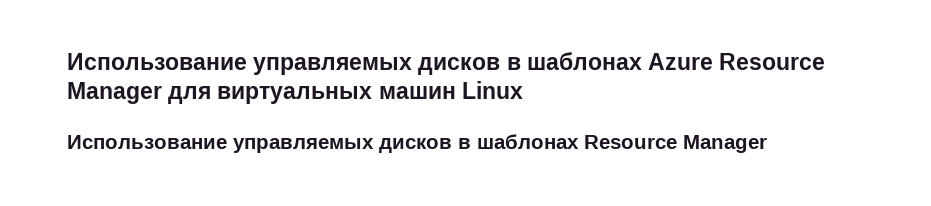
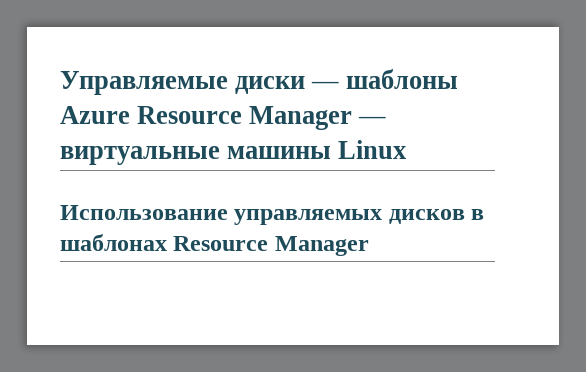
[67,52,826,75] [67,82,456,104] Использование управляемых дисков в шаблонах Azure Resource Manager для виртуальных машин -> [60,69,459,95] [60,106,387,130] [60,146,332,165] Управляемые диски — шаблоны Azure Resource Manager — виртуальные машины

